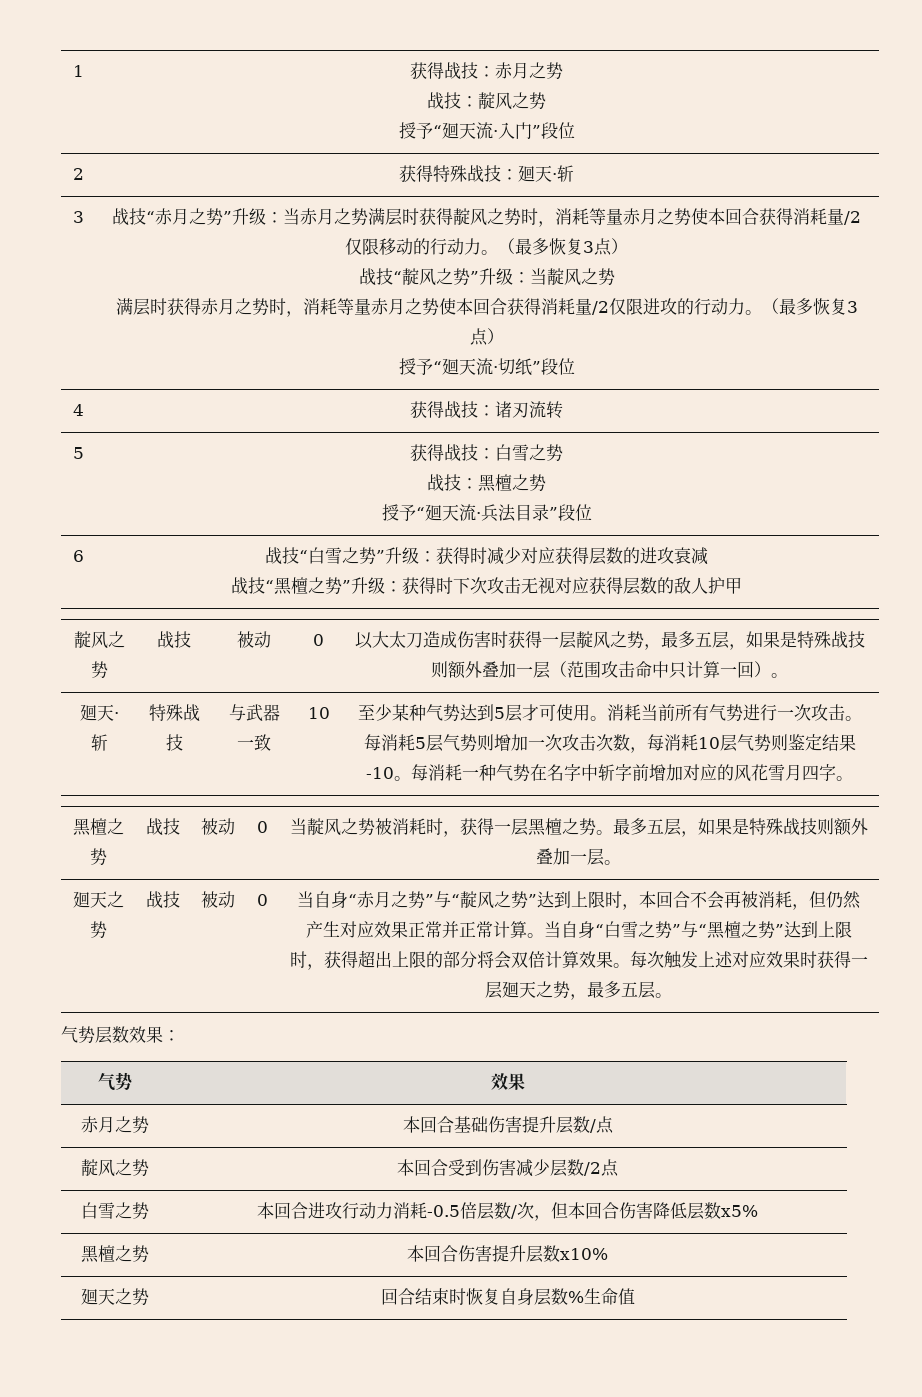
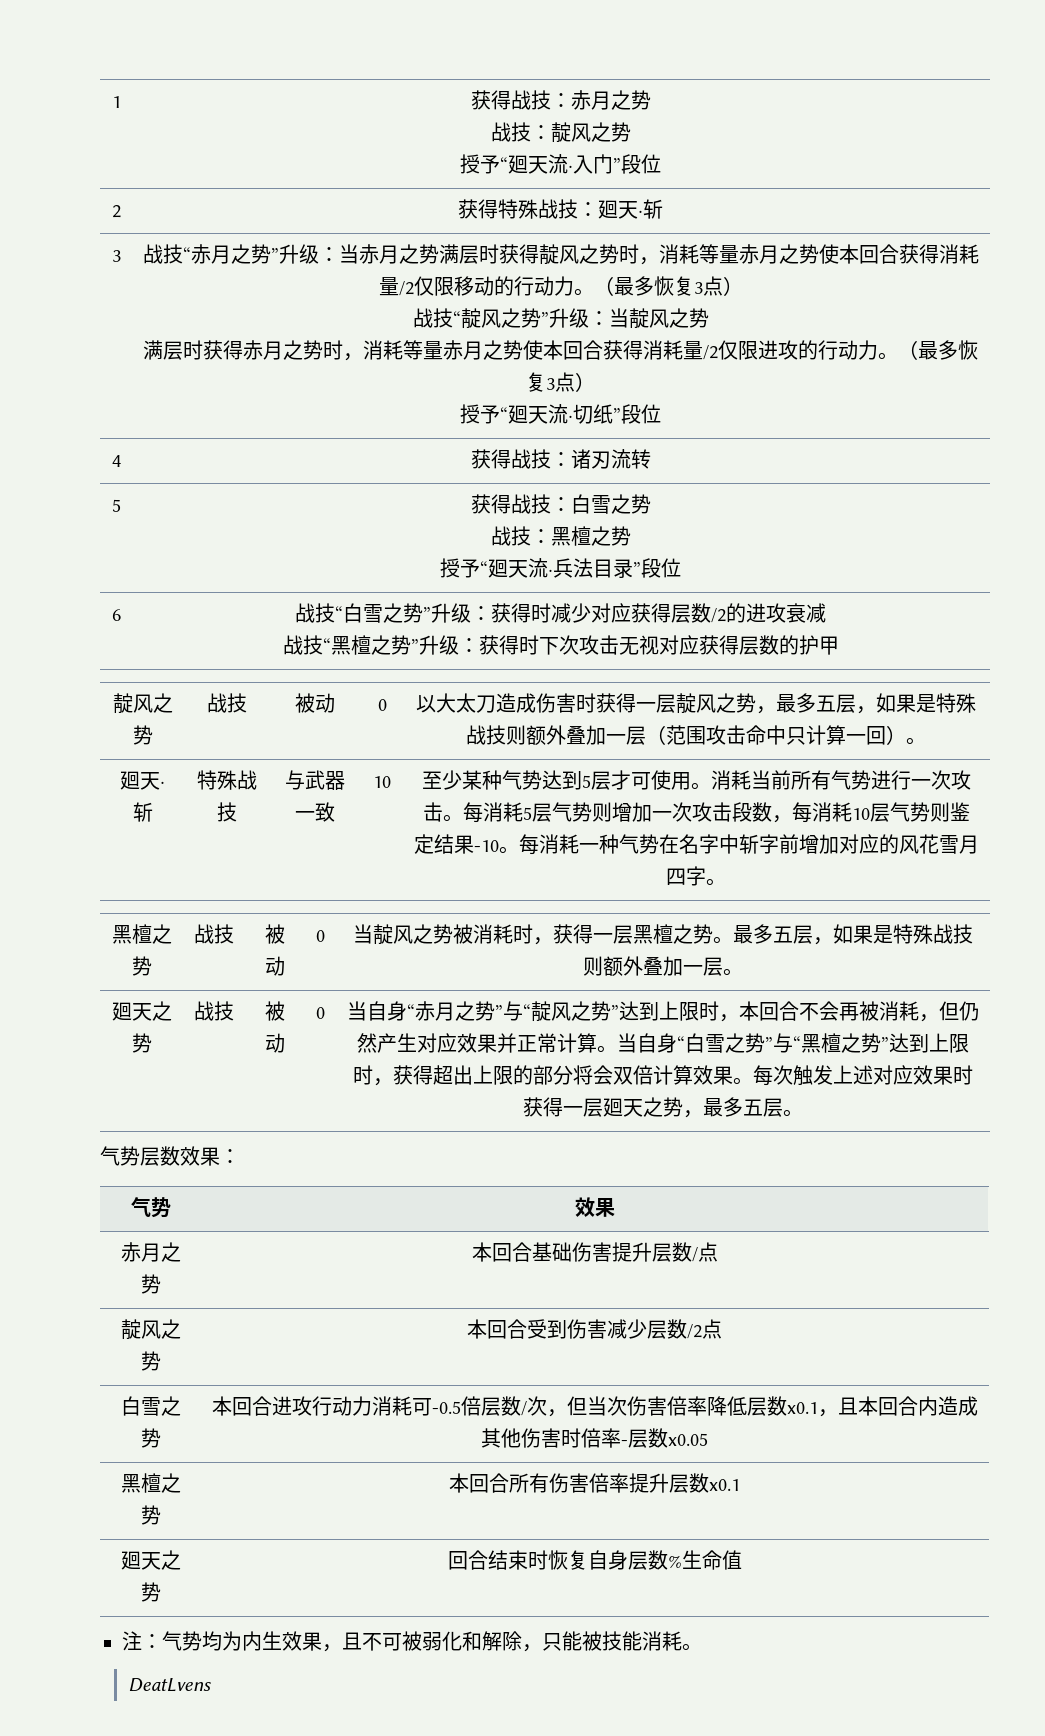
(623, 555) none -> [711,608,726,623] /2
[673,577,708,594] 敌人 -> (799, 645) none
[595,734,613,751] 次 -> [731,802,752,822] 段
[407,921,442,938] 正常 -> (497, 1043) none
(427, 1210) none -> [411,1398,432,1416] 可
[568,1202,758,1220] 本回合伤害降低层数x5% -> [586,1396,978,1417] [481,1428,708,1448] 当次伤害倍率降低层数x0.1，且本回合内造成其他伤害时倍率-层数x0.05
[458,1245,608,1263] 伤害提升层数x10% -> [509,1473,740,1493] 所有伤害倍率提升层数x0.1
(635, 1296) none -> [122,1631,702,1652] [128,1678,212,1692] // 注：气势均为内生效果，且不可被弱化和解除，只能被技能消耗。 // DeatLvens

